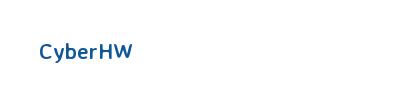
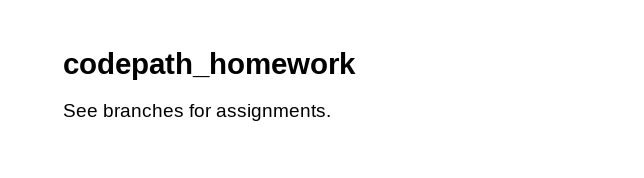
[39,43,133,63] CyberHW -> [63,52,356,80] [63,104,332,121] codepath_homework // See branches for assignments.

